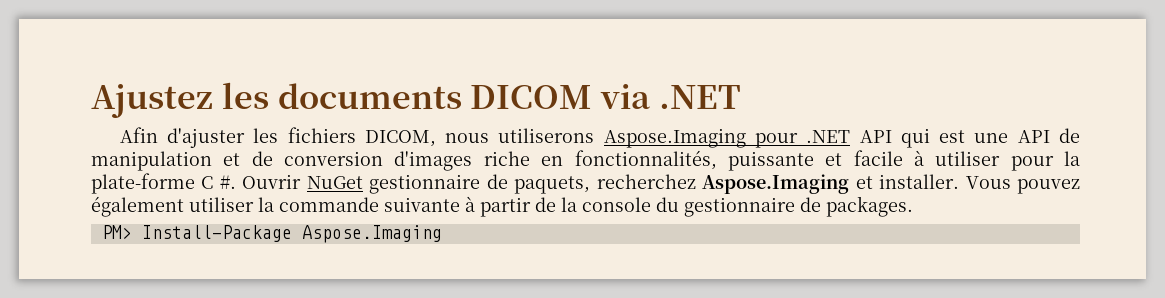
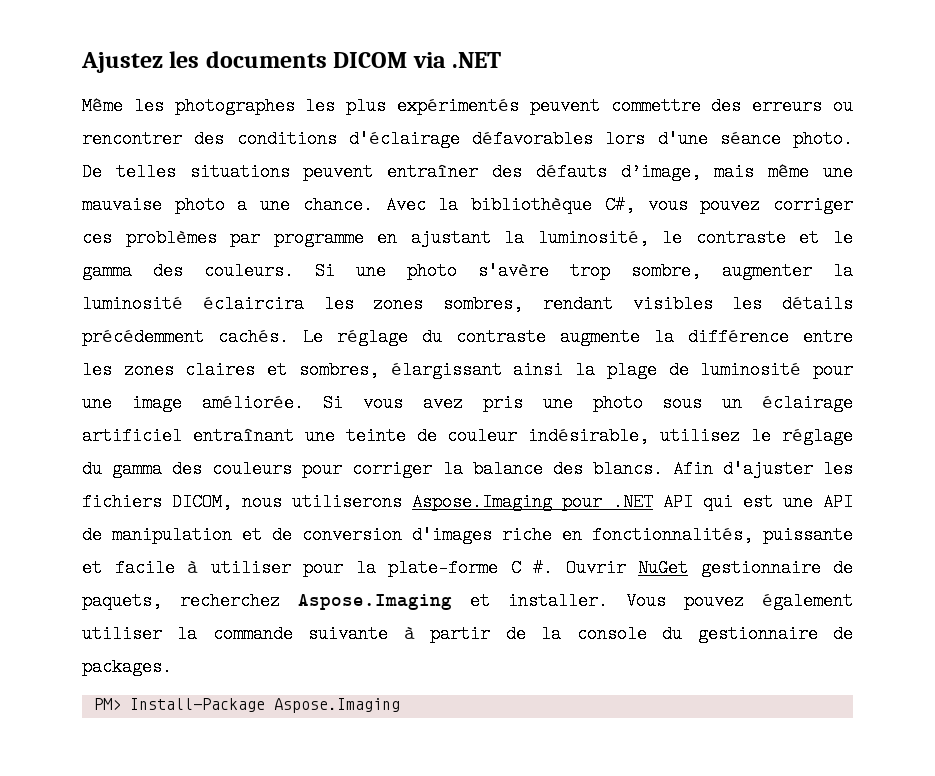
(741, 97) none -> [82,97,853,115] [82,130,853,148] [82,163,853,181] [82,196,854,214] [82,229,853,247] [82,262,853,280] [82,295,853,313] [82,328,853,346] [82,361,854,379] [82,394,854,412] [82,427,854,445] [82,460,663,478] Même les photographes les plus expérimentés peuvent commettre des erreurs ou rencontrer des conditions d'éclairage défavorables lors d'une séance photo. De telles situations peuvent entraîner des défauts d’image, mais même une mauvaise photo a une chance. Avec la bibliothèque C#, vous pouvez corriger ces problèmes par programme en ajustant la luminosité, le contraste et le gamma des couleurs. Si une photo s'avère trop sombre, augmenter la luminosité éclaircira les zones sombres, rendant visibles les détails précédemment cachés. Le réglage du contraste augmente la différence entre les zones claires et sombres, élargissant ainsi la plage de luminosité pour une image améliorée. Si vous avez pris une photo sous un éclairage artificiel entraînant une teinte de couleur indésirable, utilisez le réglage du gamma des couleurs pour corriger la balance des blancs.

